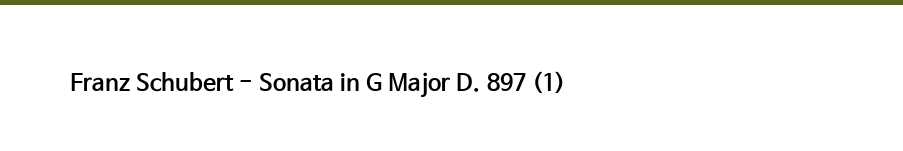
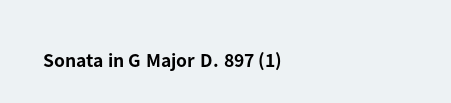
[70,72,253,92] Franz Schubert - -> (43, 60) none

